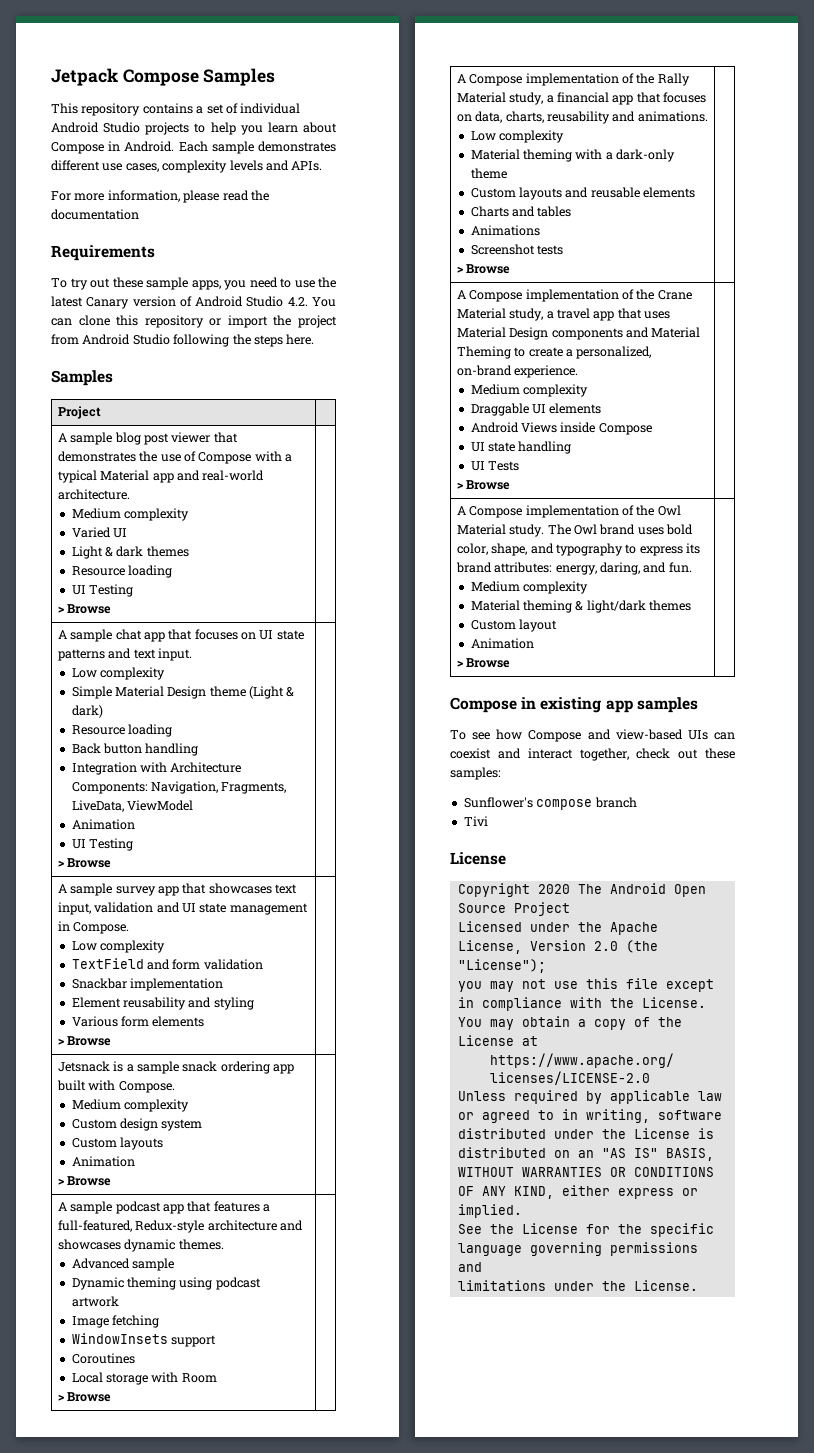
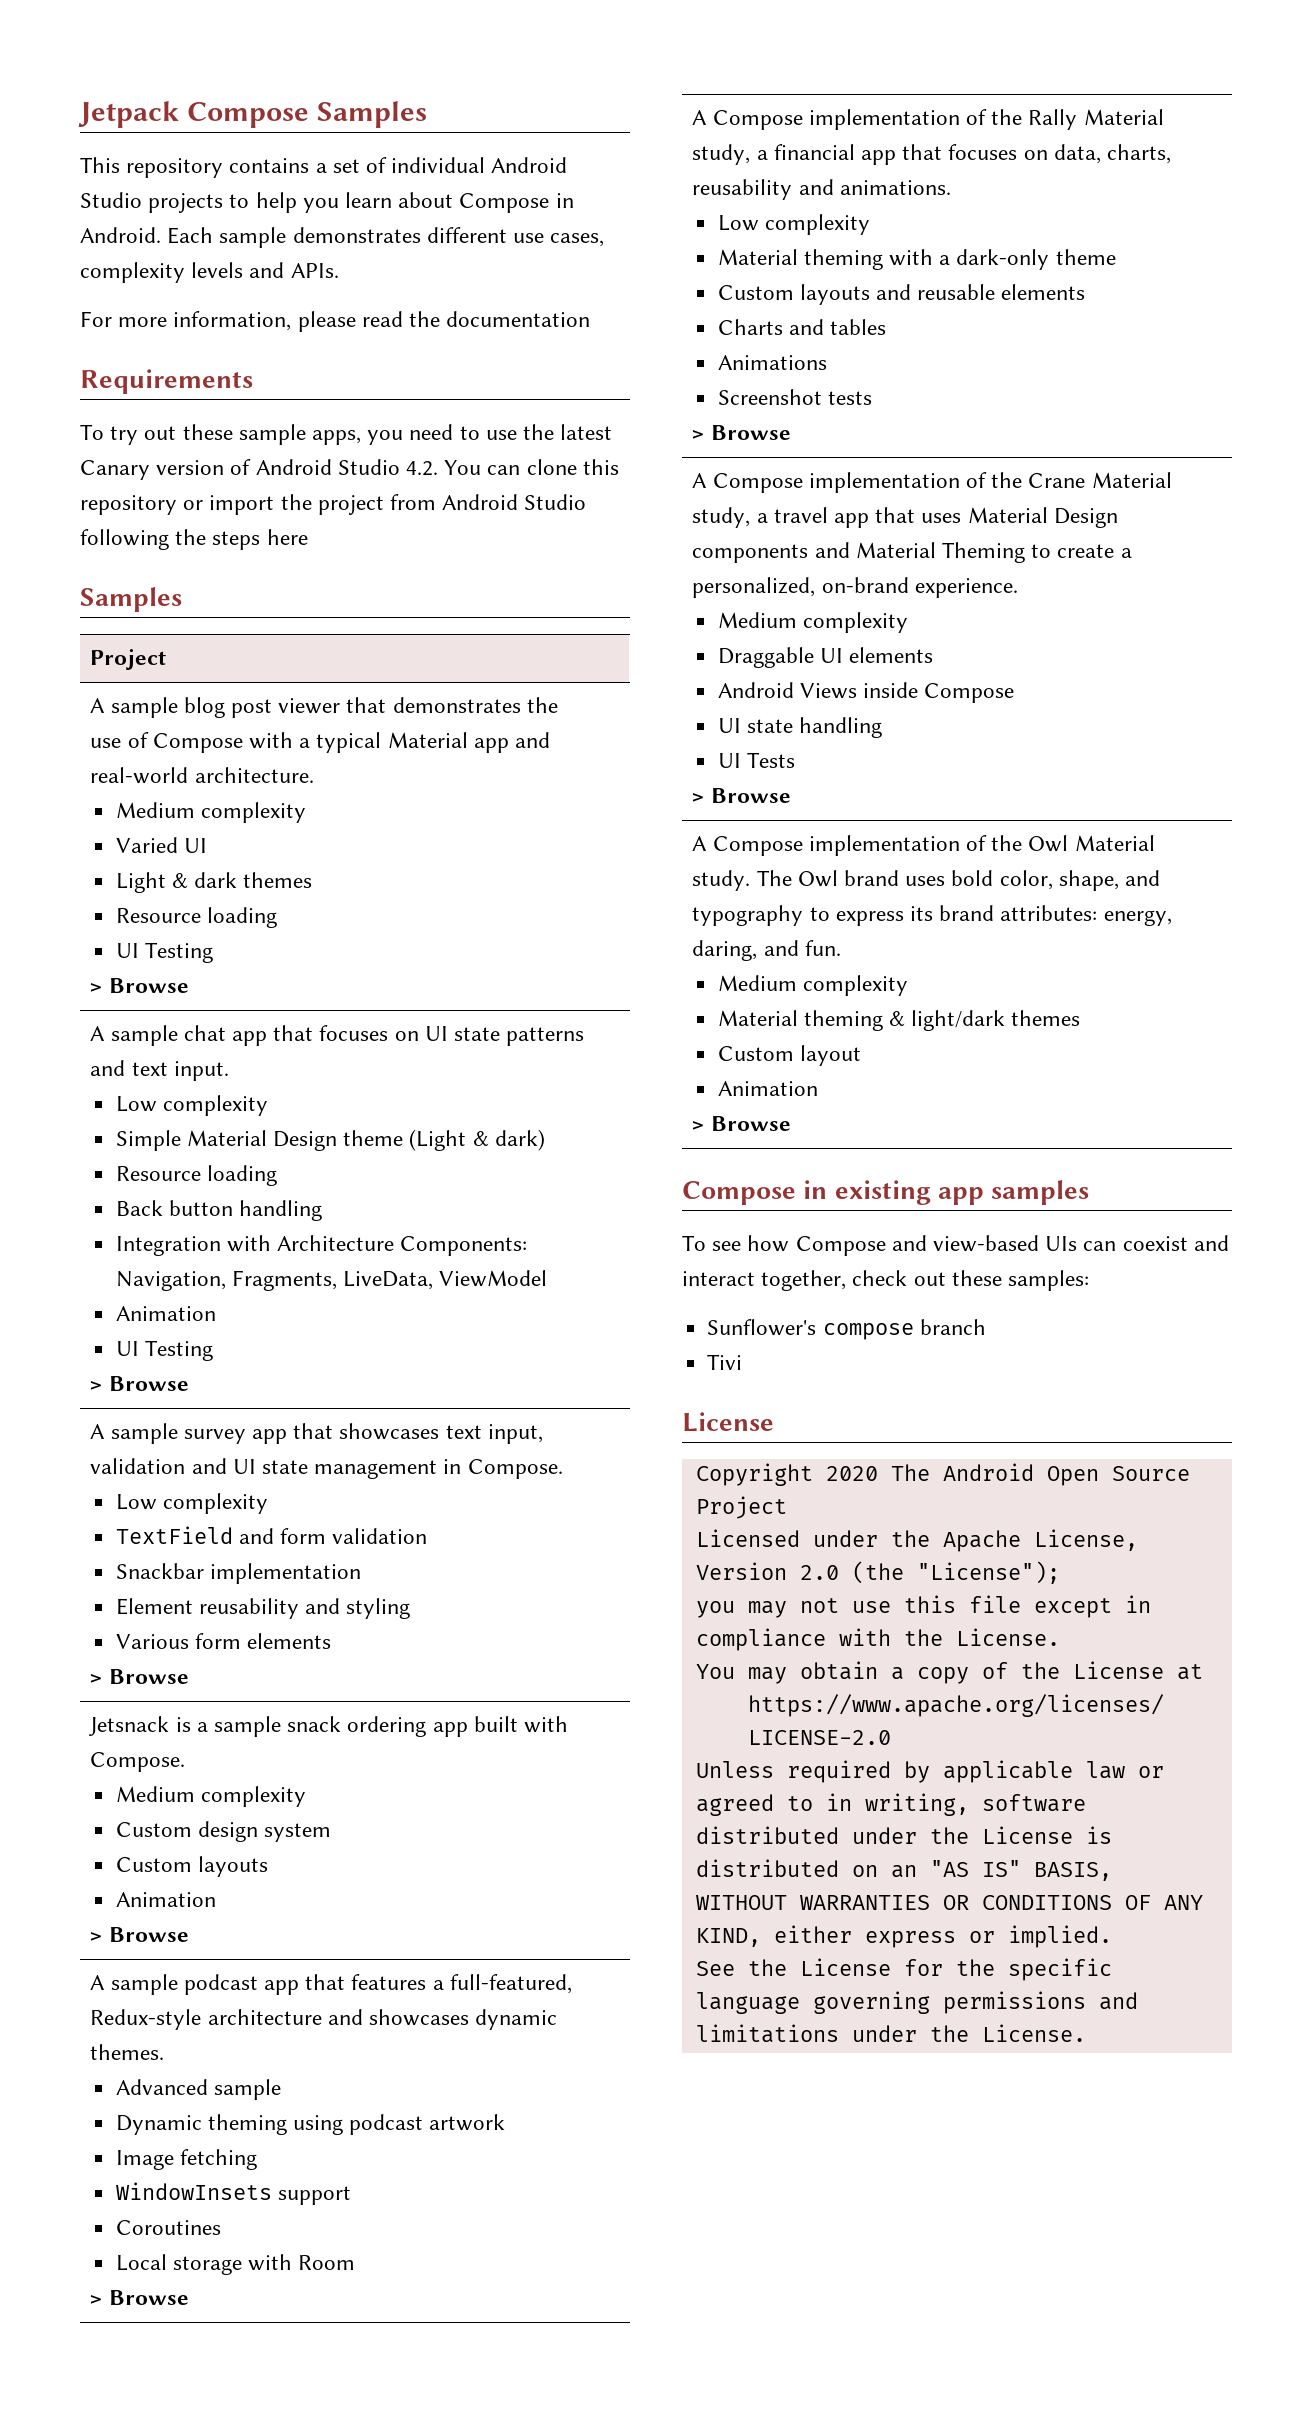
[286,334,315,345] here. -> [266,529,308,545] here

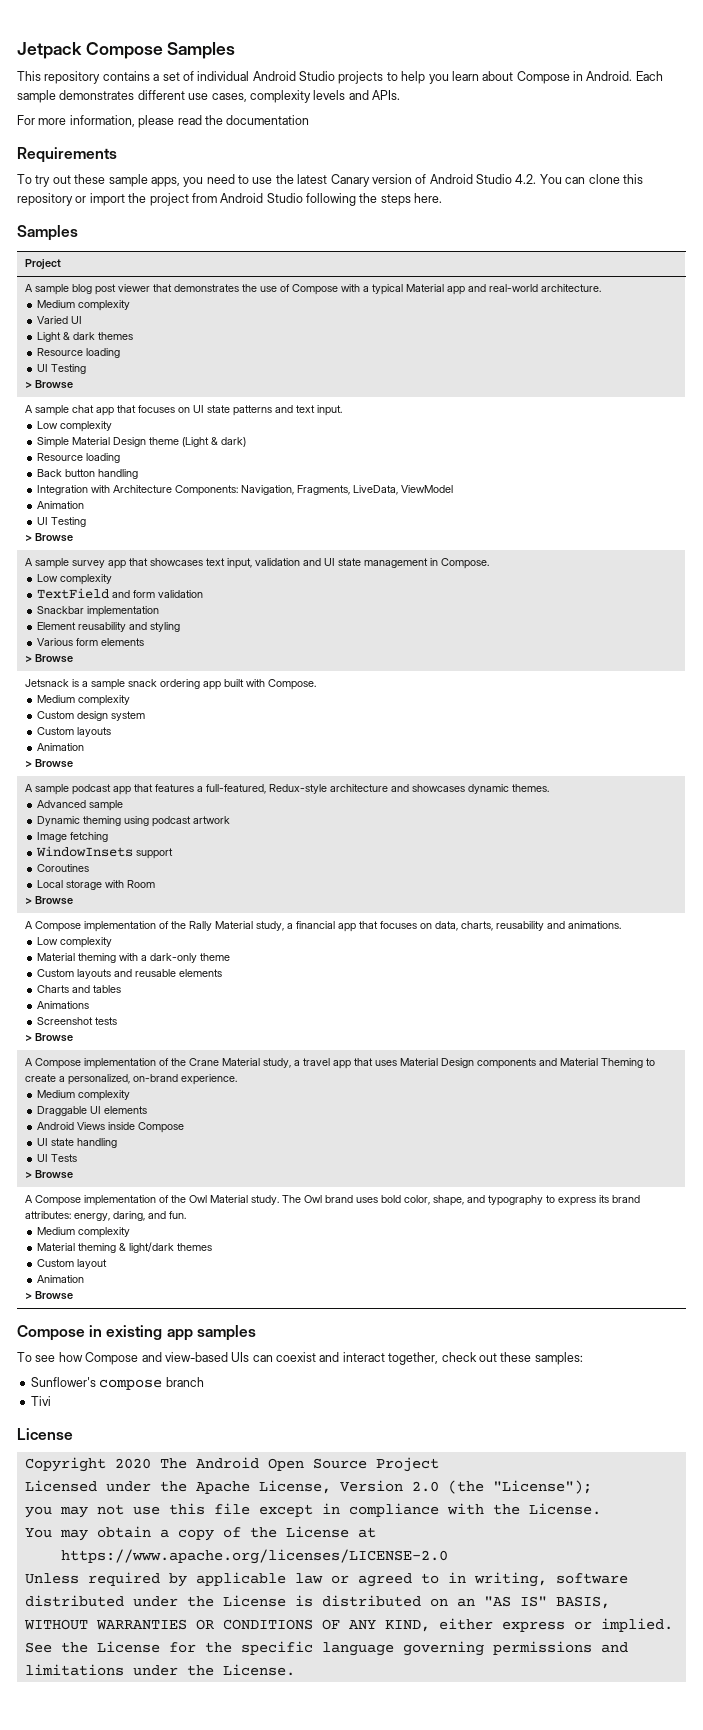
[266,529,308,545] here -> [414,193,443,203] here.

